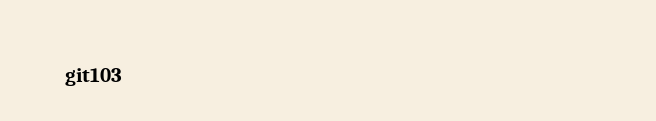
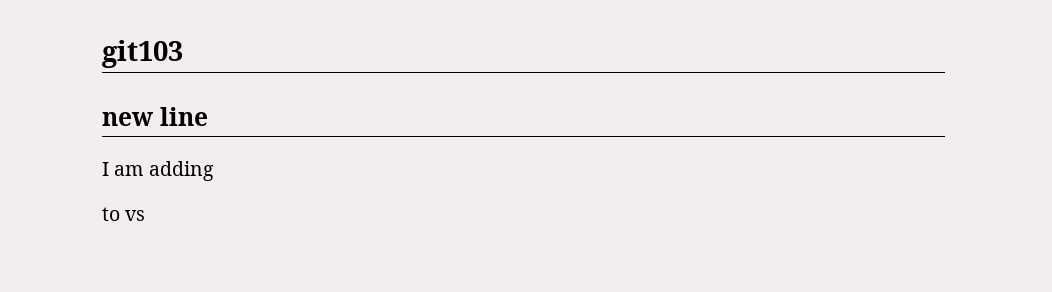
(122, 77) none -> [102,107,208,126] [102,161,214,181] [102,207,146,221] // new line // I am adding // to vs

